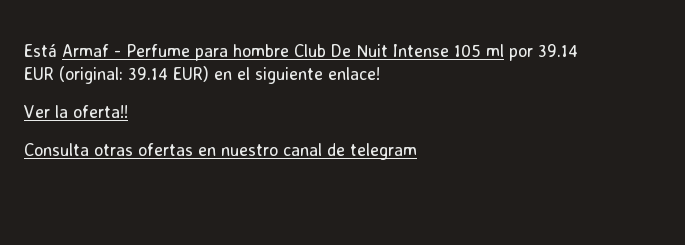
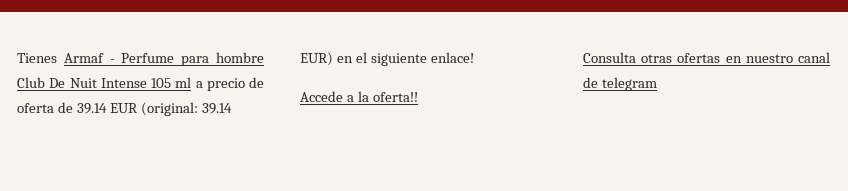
[24,44,57,57] Está -> [17,53,57,63] Tienes
[509,48,533,61] por -> [195,77,264,91] [17,102,73,113] a precio de oferta de
[24,105,50,118] Ver -> [300,91,354,102] Accede a

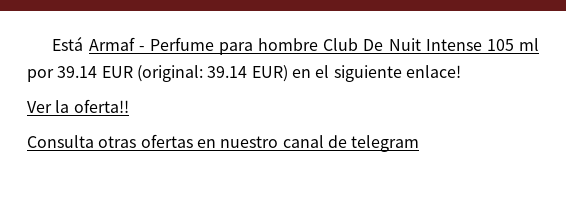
[17,53,57,63] Tienes -> [52,36,84,51] Está
[195,77,264,91] [17,102,73,113] a precio de oferta de -> [27,69,54,82] por
[300,91,354,102] Accede a -> [27,101,52,113] Ver

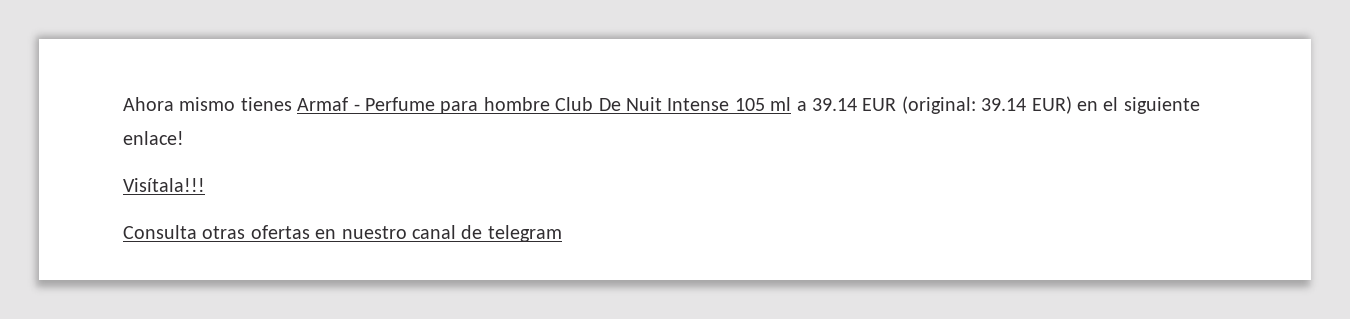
[52,36,84,51] Está -> [123,97,292,111] Ahora mismo tienes
[27,69,54,82] por -> [796,101,807,111] a
[27,99,129,113] Ver la oferta!! -> [123,178,205,192] Visítala!!!

